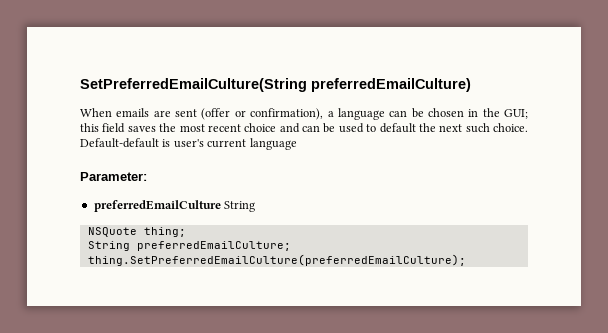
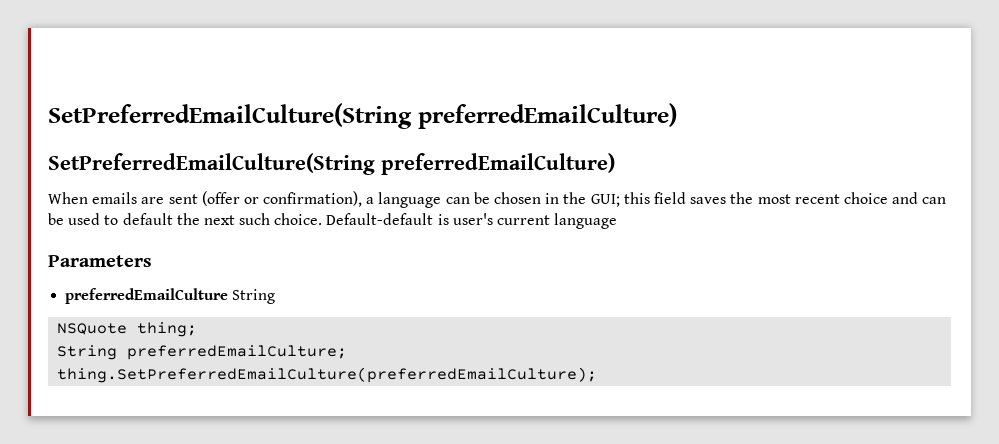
[80,78,471,92] SetPreferredEmailCulture(String preferredEmailCulture) -> [48,103,677,129] [48,153,615,175] SetPreferredEmailCulture(String preferredEmailCulture) // SetPreferredEmailCulture(String preferredEmailCulture)
[80,172,147,181] Parameter: -> [48,255,152,267] Parameters

